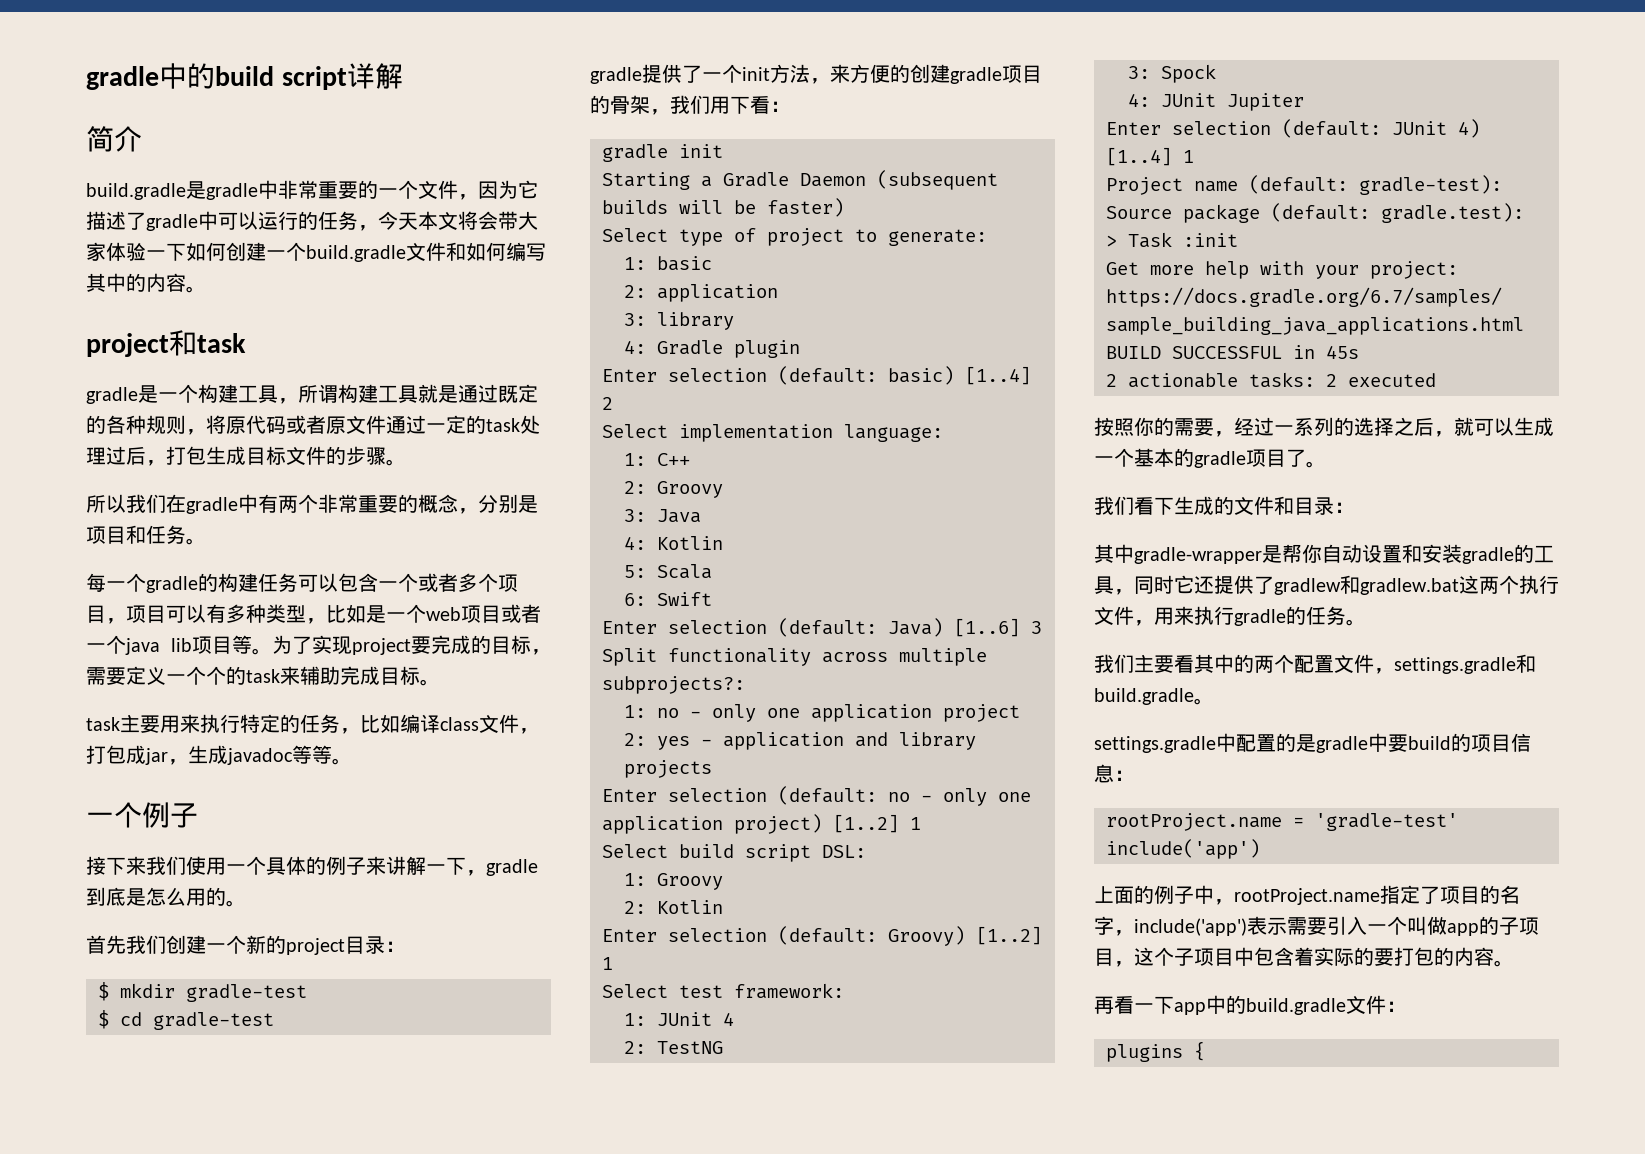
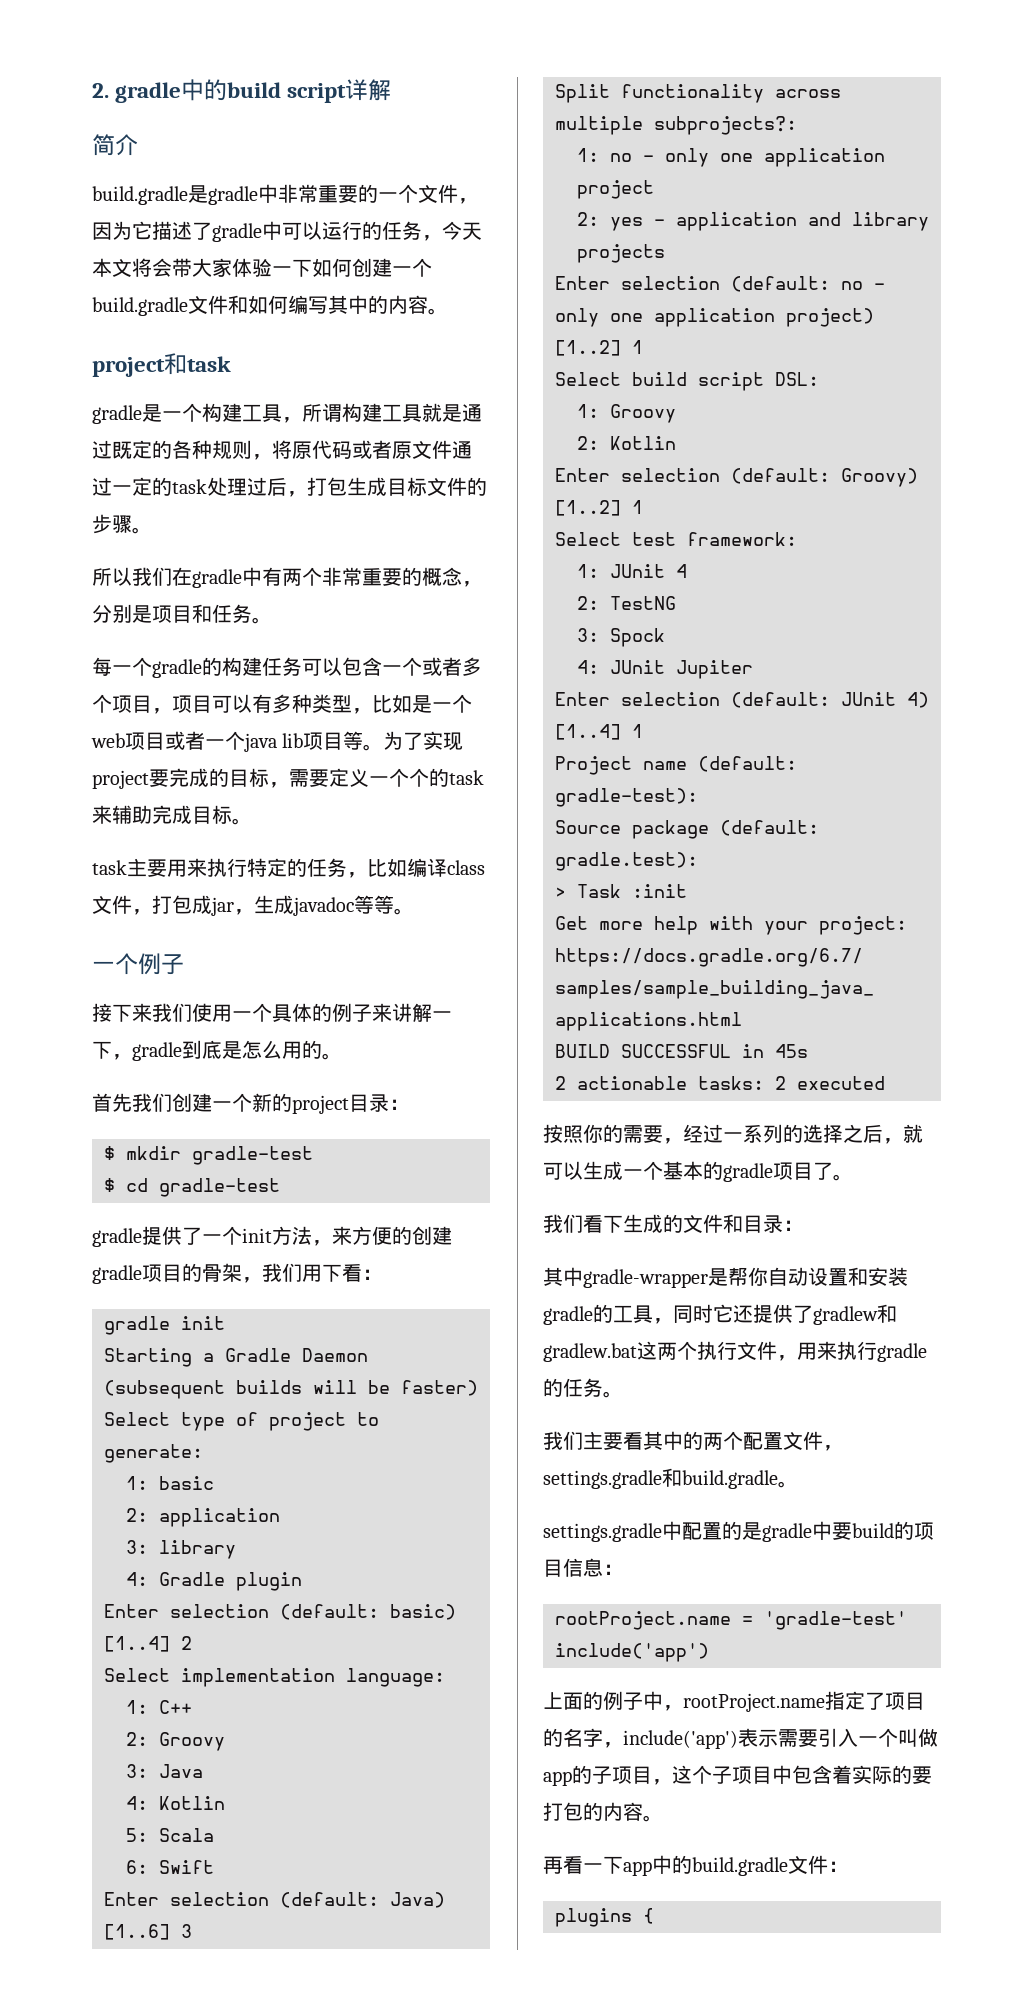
(86, 78) none -> [92,83,109,98] 2.

